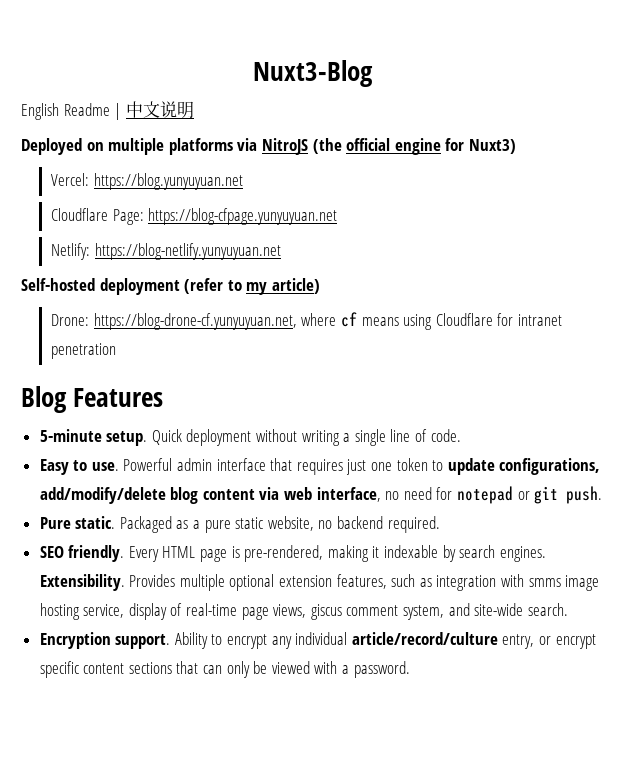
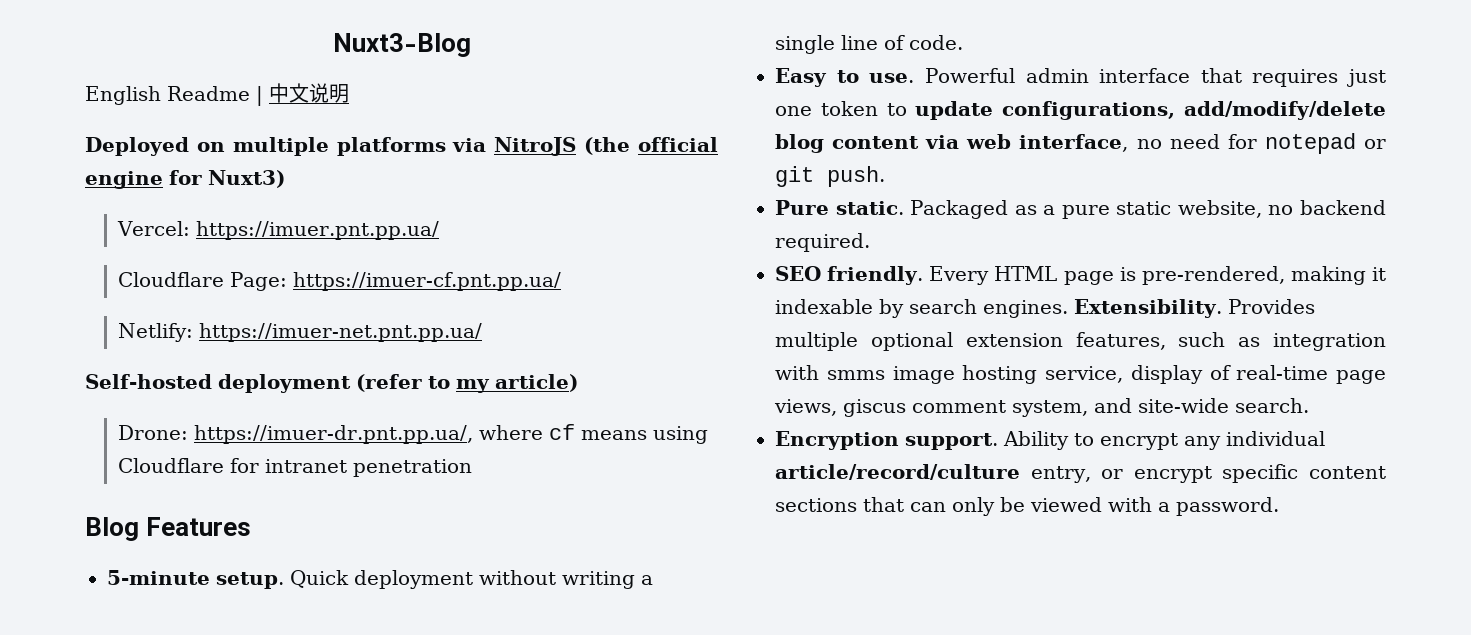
[93,173,243,190] https://blog.yunyuyuan.net -> [195,221,439,240] https://imuer.pnt.pp.ua/
[148,208,338,225] https://blog-cfpage.yunyuyuan.net -> [292,272,561,291] https://imuer-cf.pnt.pp.ua/
[94,243,281,260] https://blog-netlify.yunyuyuan.net -> [198,323,482,342] https://imuer-net.pnt.pp.ua/
[93,313,297,330] https://blog-drone-cf.yunyuyuan.net, -> [193,425,473,444] https://imuer-dr.pnt.pp.ua/,

